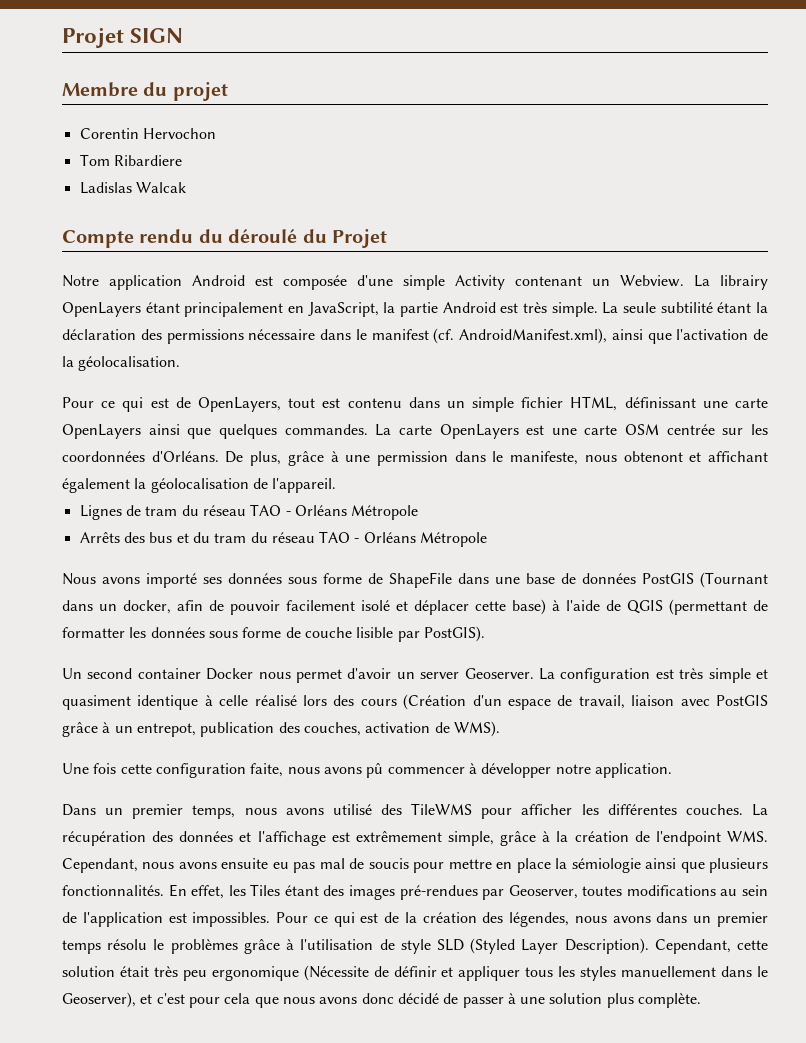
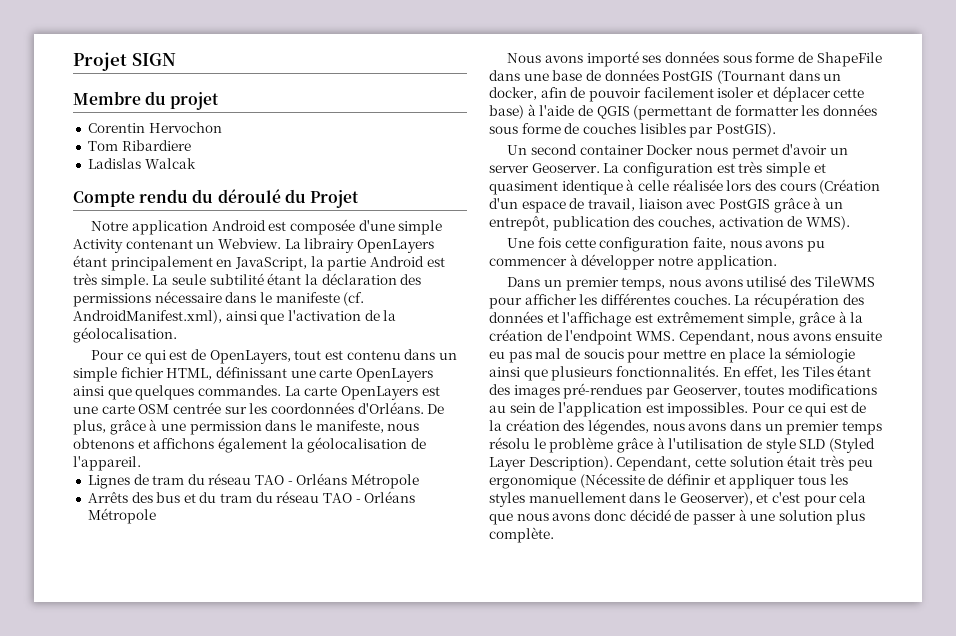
[371,329,429,340] manifest -> [275,292,340,303] manifeste
[623,451,768,462] obtenont et affichant -> [73,438,215,449] obtenons et affichons
[361,600,390,611] isolé -> [717,87,755,98] isoler
[304,627,394,638] couche lisible -> [582,123,686,134] couches lisibles
[254,695,297,706] réalisé -> [672,179,723,191] réalisée
[136,723,196,737] entrepot, -> [489,215,549,231] entrepôt,
[366,763,384,778] pû -> [806,241,825,252] pu
[170,939,238,954] problèmes -> [549,437,614,453] problème

